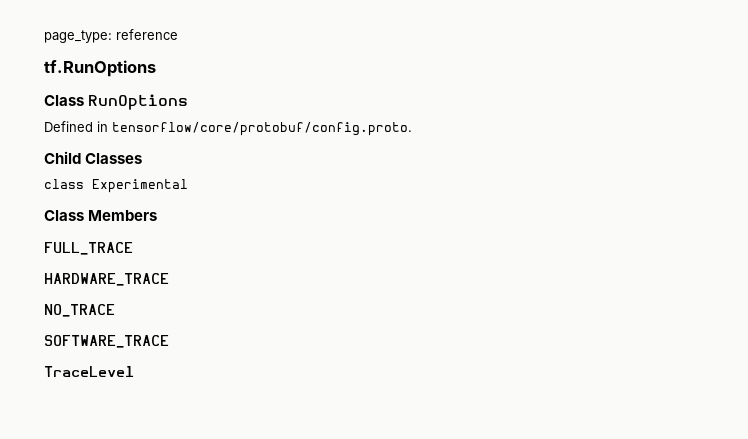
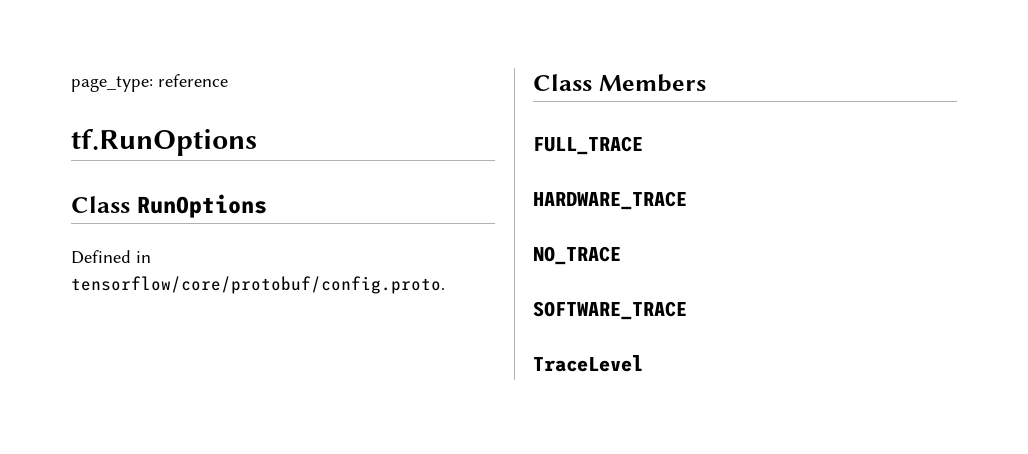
[44,151,143,164] [44,179,188,193] // Child Classes // class Experimental -> (445, 285) none

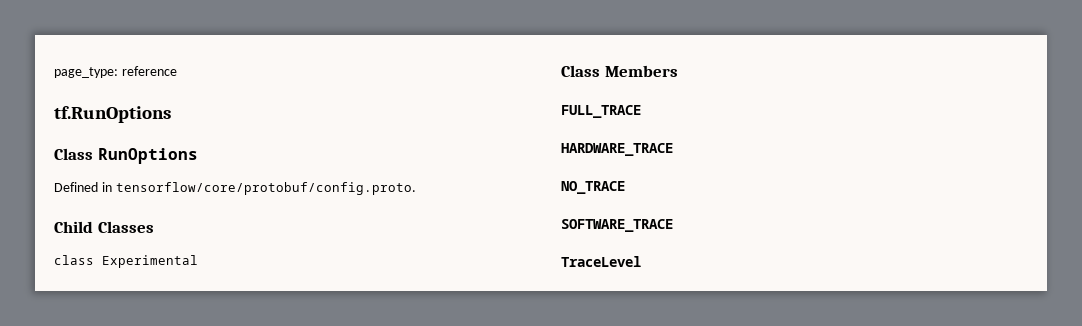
(445, 285) none -> [54,221,154,233] [54,255,198,268] // Child Classes // class Experimental

